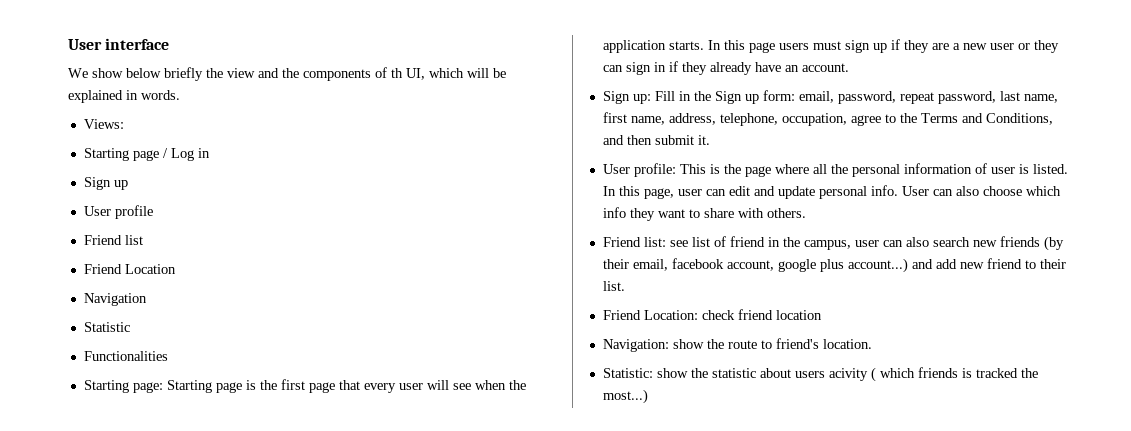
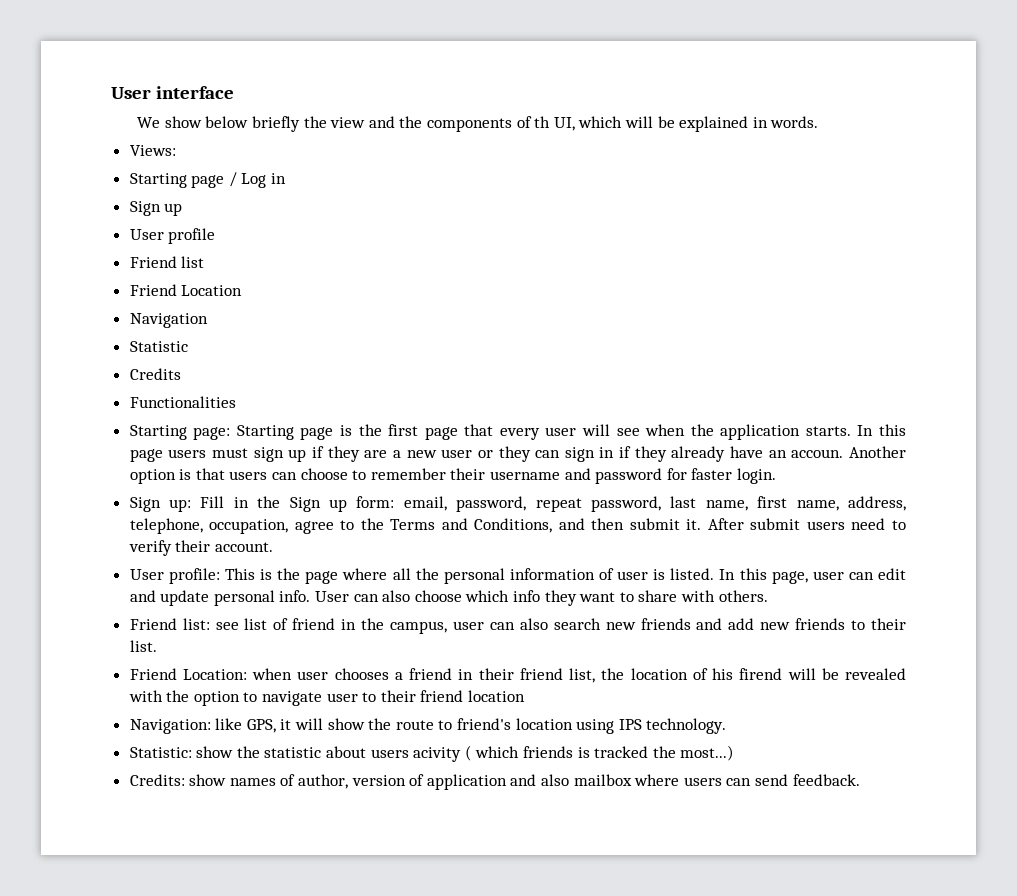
(130, 327) none -> [129,368,181,380] // Credits
[801,63,849,72] account. -> [791,446,906,458] [129,468,776,484] accoun. Another option is that users can choose to remember their username and password for faster login.
(710, 140) none -> [707,518,906,530] [128,540,273,556] After submit users need to verify their account.
[1043,236,1064,251] [602,258,908,273] (by their email, facebook account, google plus account...) -> (691, 624) none
[986,258,1022,269] friend -> [795,618,846,630] friends
[701,310,735,320] check -> [252,668,907,683] [128,690,416,706] when user chooses a friend in their friend list, the location of his firend will be revealed with the option to navigate user to their
(669, 345) none -> [215,718,324,733] like GPS, it will
[822,339,872,349] location. -> [515,718,727,734] location using IPS technology.
(648, 396) none -> [129,774,860,790] // Credits: show names of author, version of application and also mailbox where users can send feedback.

